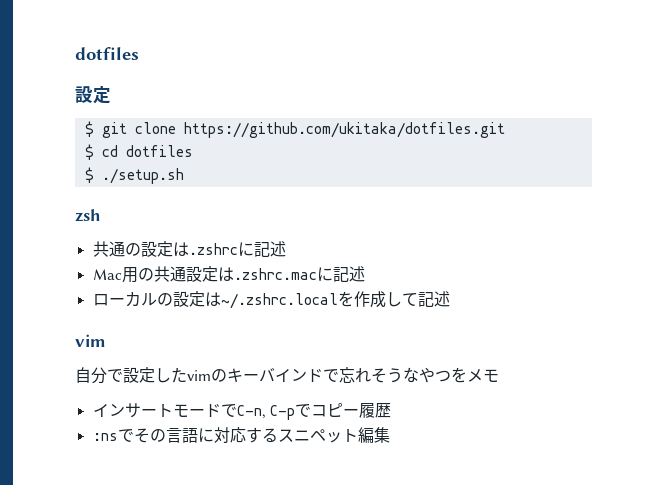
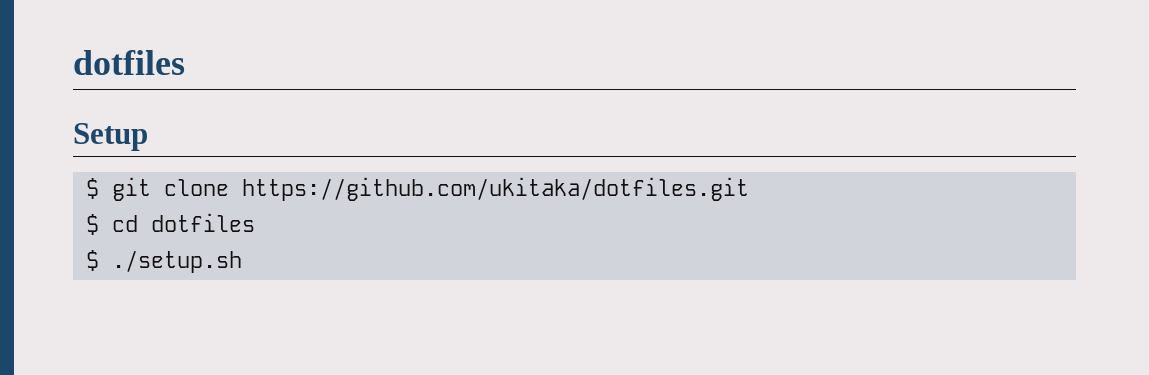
[75,47,139,60] [75,86,111,104] dotfiles // 設定 -> [73,50,185,75] [73,123,148,151] dotfiles // Setup
[75,209,101,222] [92,241,286,257] [92,266,365,283] [92,291,450,309] [75,334,106,347] [75,367,499,384] [92,403,391,420] [92,427,390,443] // zsh // 共通の設定は.zshrcに記述 // Mac用の共通設定は.zshrc.macに記述 // ローカルの設定は~/.zshrc.localを作成して記述 // vim // 自分で設定したvimのキーバインドで忘れそうなやつをメモ // インサートモードでC-n, C-pでコピー履歴 // :nsでその言語に対応するスニペット編集 -> (242, 261) none

